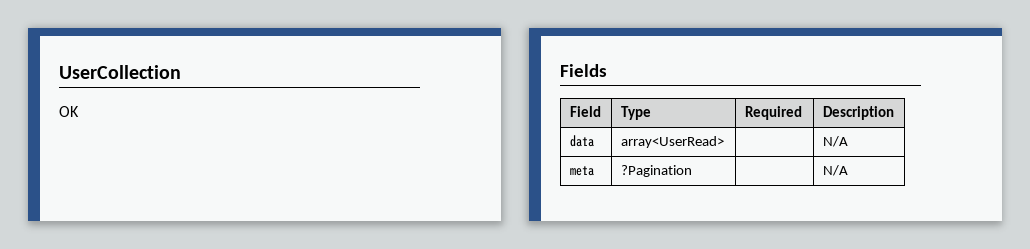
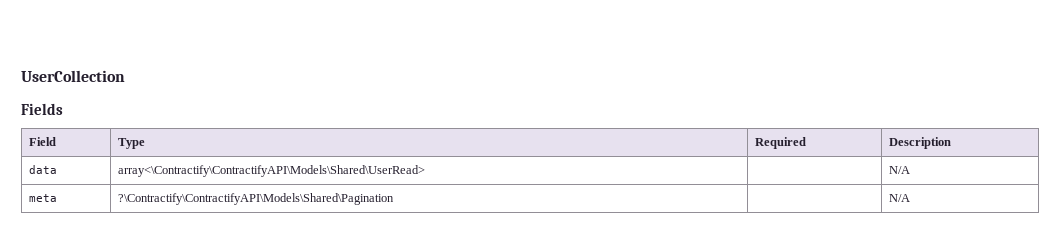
[59,106,79,117] // OK -> (125, 76) none
[620,136,724,148] array<UserRead> -> [118,165,426,177] array<\Contractify\ContractifyAPI\Models\Shared\UserRead>
[620,165,692,177] ?Pagination -> [118,193,395,205] ?\Contractify\ContractifyAPI\Models\Shared\Pagination

